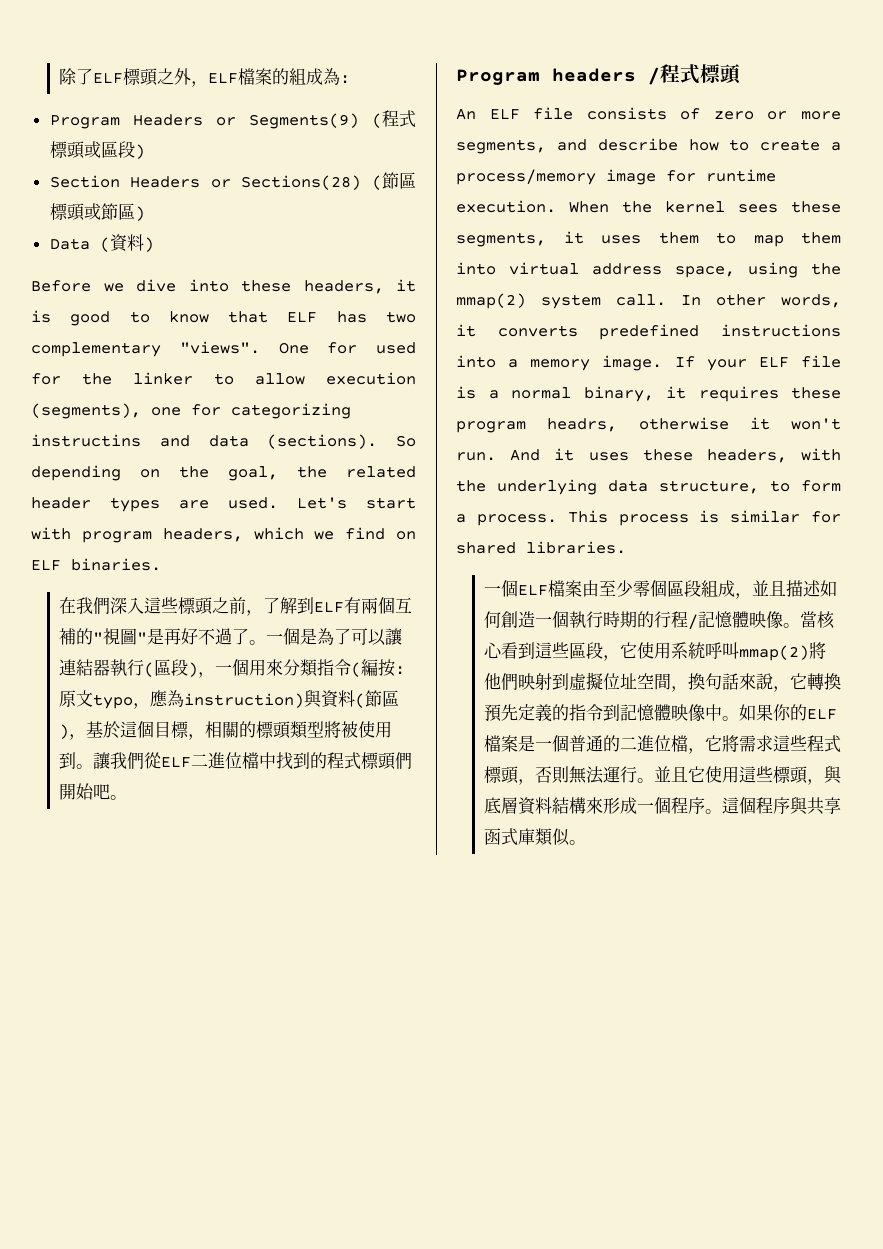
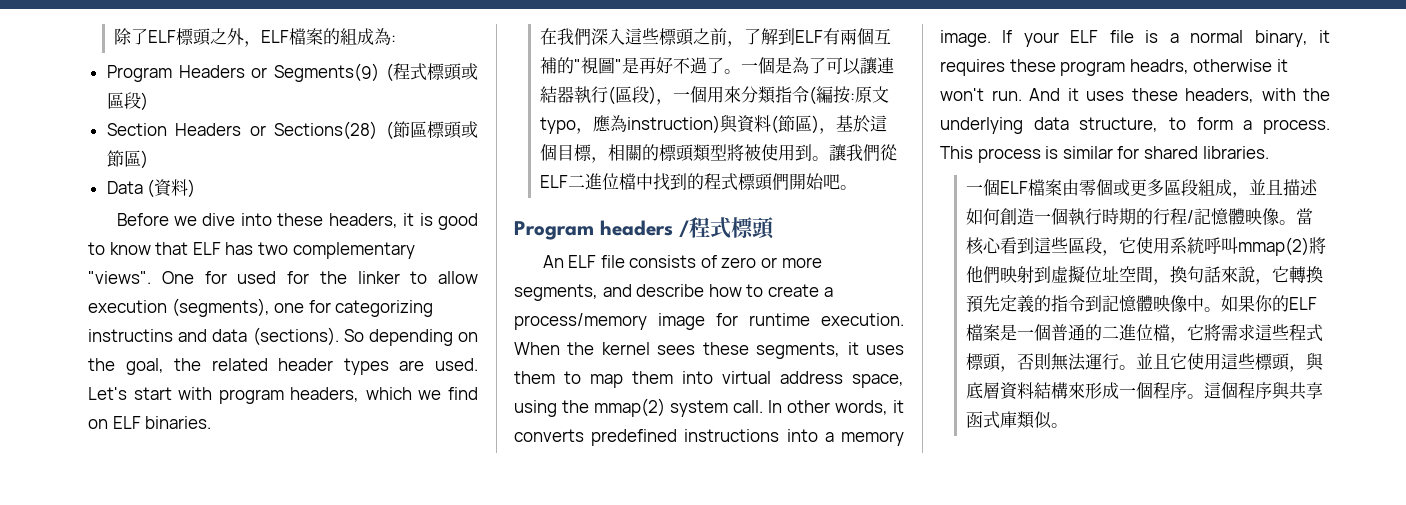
[598,580,667,597] 至少零個 -> [1079,179,1165,196] 零個或更多

